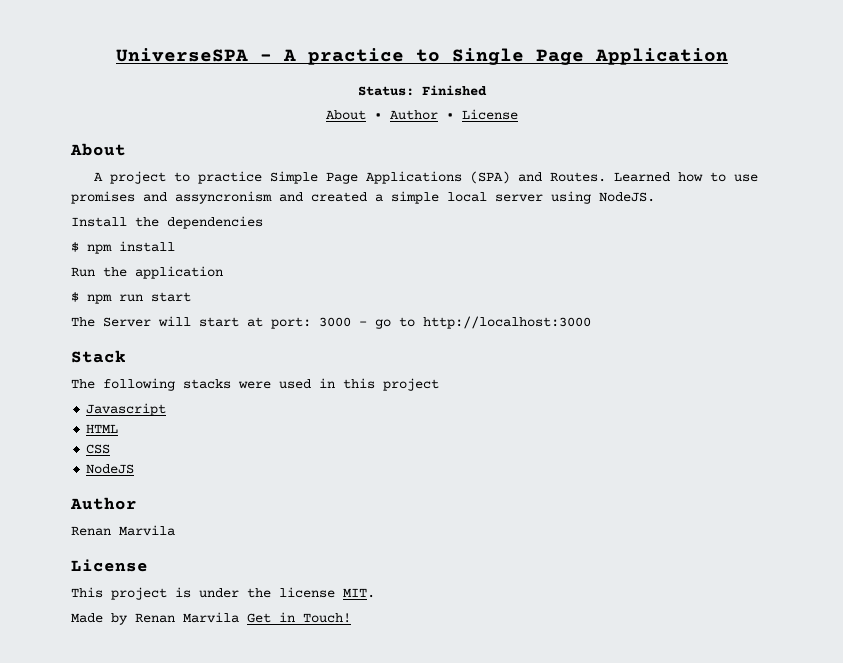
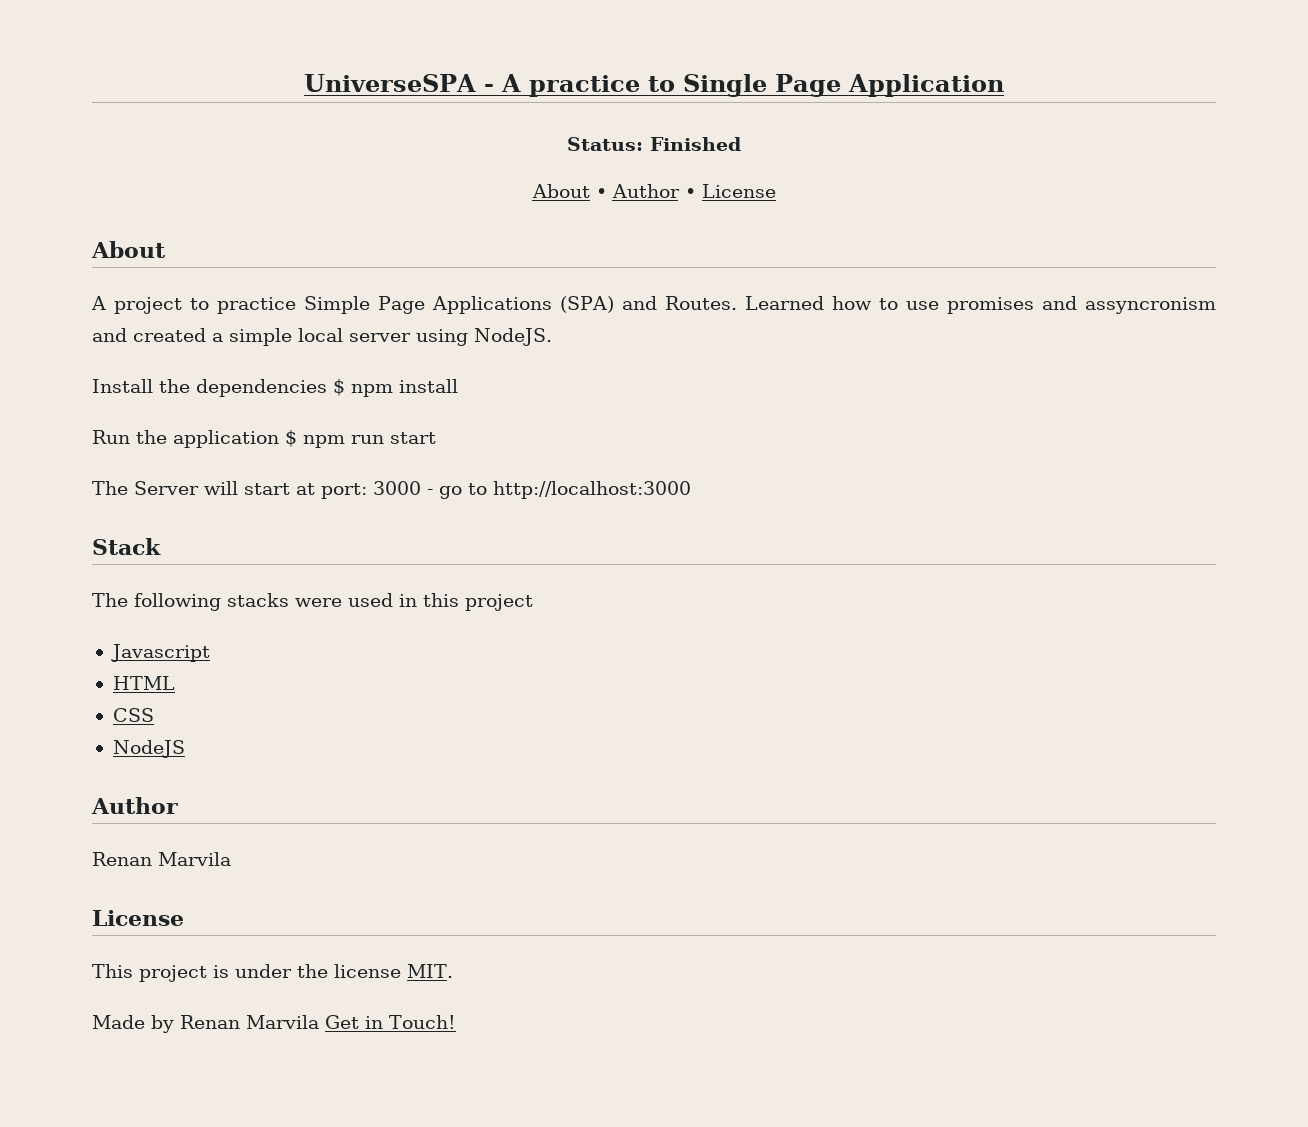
(263, 222) // -> (327, 388) none
(223, 272) // -> (279, 439) none

